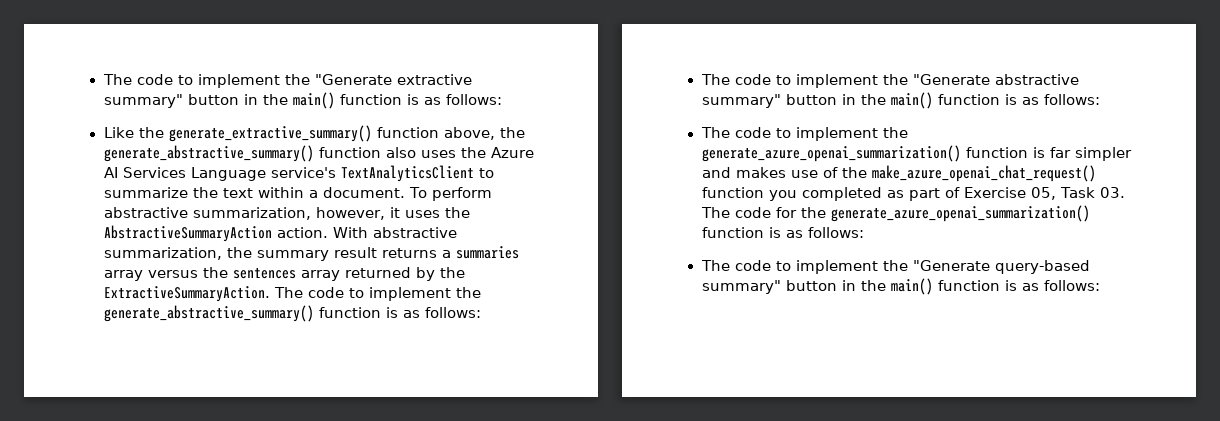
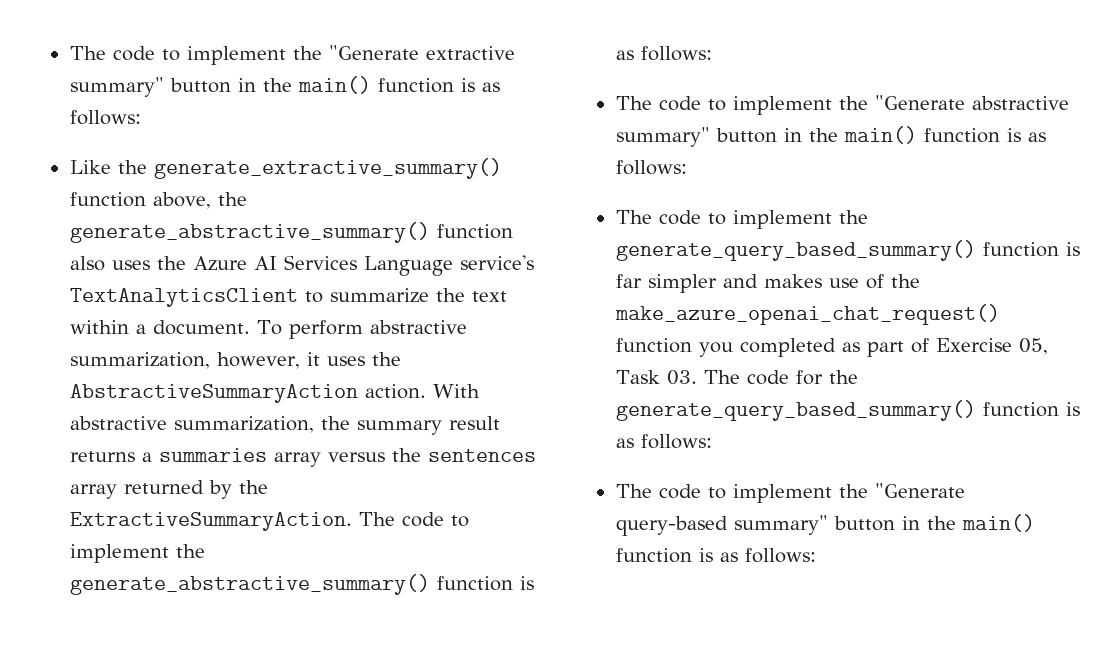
[701,145,961,162] generate_azure_openai_summarization() -> [615,240,976,261] generate_query_based_summary()
[830,205,1090,222] generate_azure_openai_summarization() -> [615,400,976,421] generate_query_based_summary()

